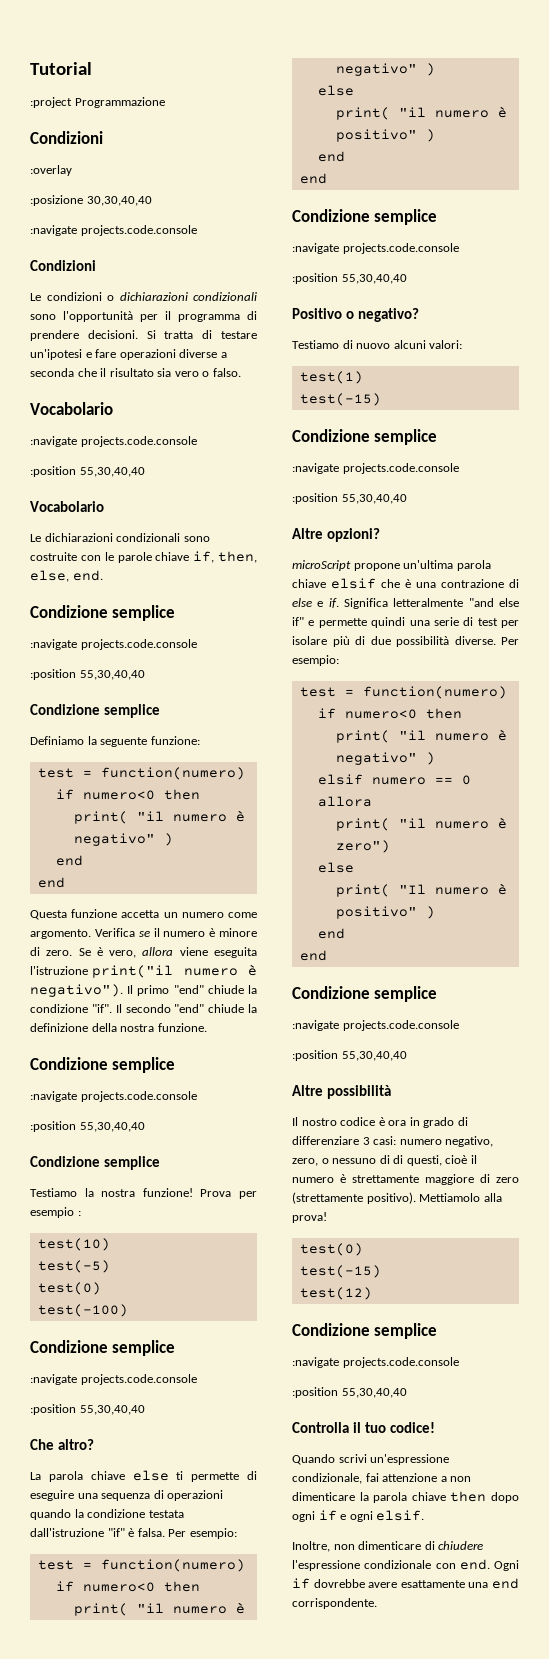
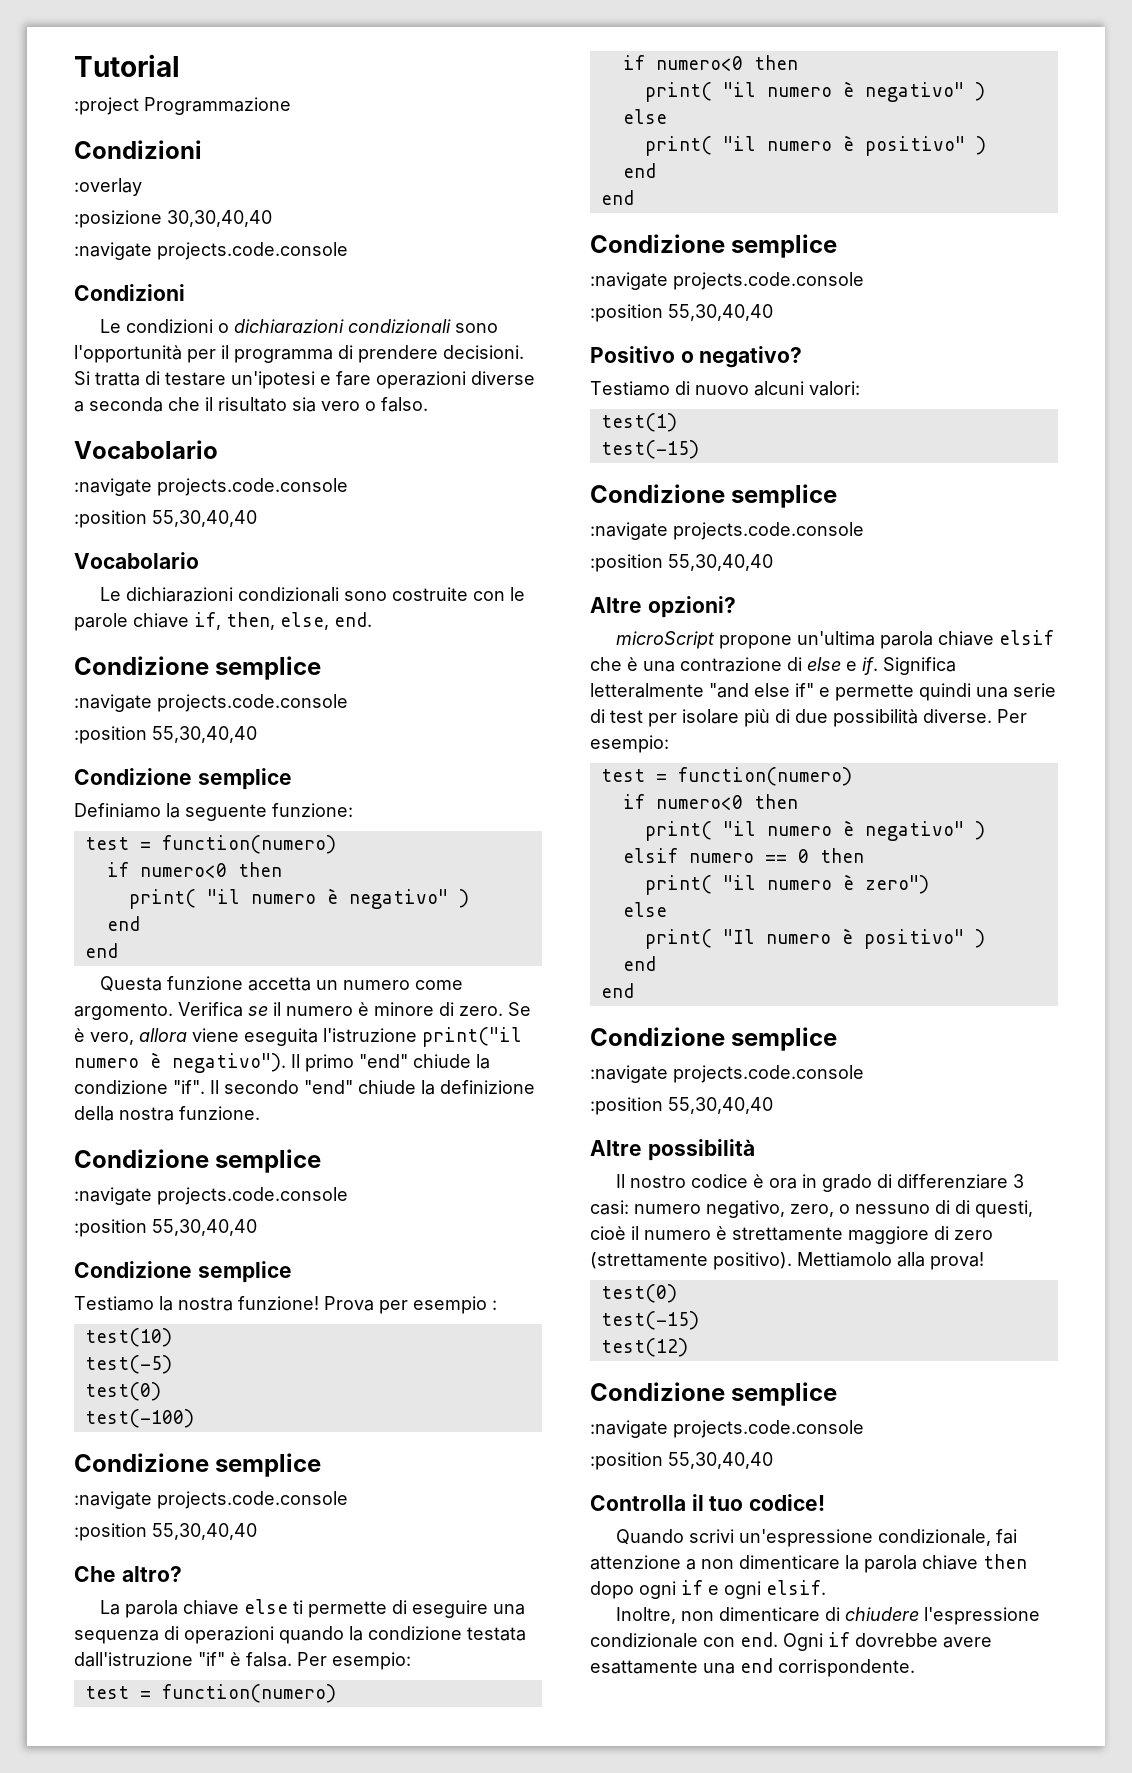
[317,796,372,807] allora -> [819,848,864,863] then

